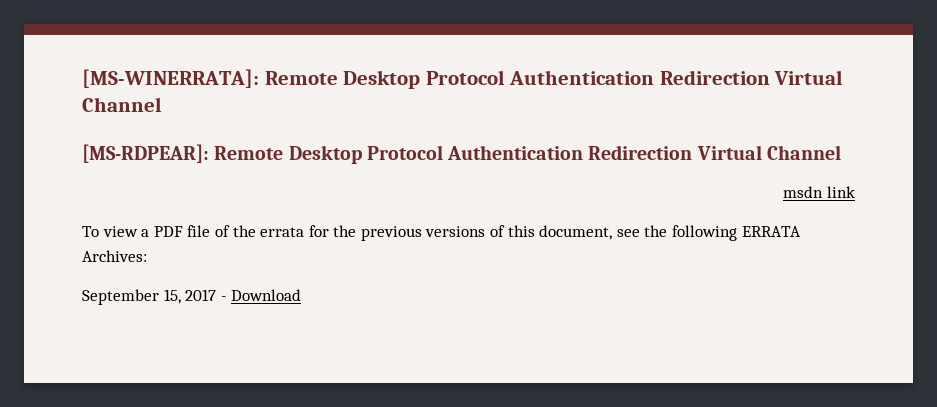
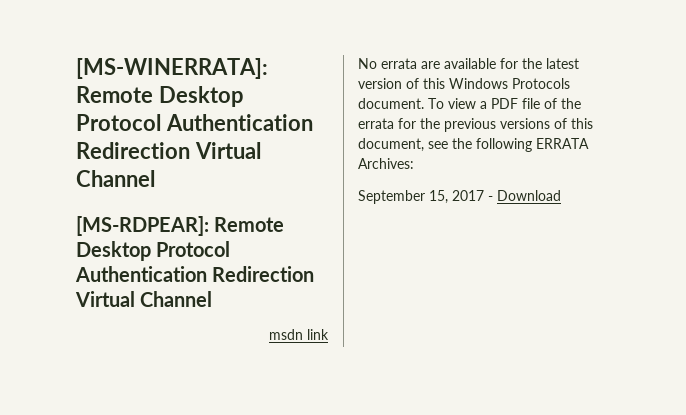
(855, 192) none -> [358,58,579,69] [358,78,570,89] [358,98,424,109] No errata are available for the latest version of this Windows Protocols document.

